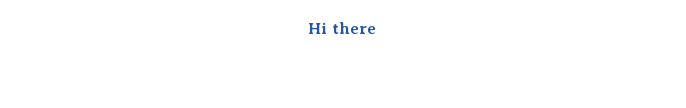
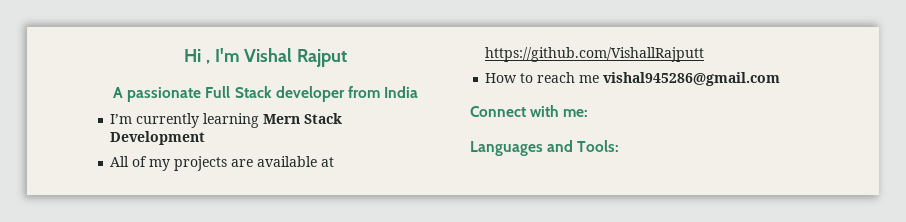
[331,22,376,34] there -> [205,48,348,67] [112,86,419,102] [110,113,343,128] [110,131,206,145] [110,156,335,171] [485,47,705,62] [485,72,781,86] [470,105,589,117] [470,140,620,156] , I'm Vishal Rajput // A passionate Full Stack developer from India // I’m currently learning Mern Stack Development // All of my projects are available at https://github.com/VishallRajputt // How to reach me vishal945286@gmail.com // Connect with me: // Languages and Tools:

